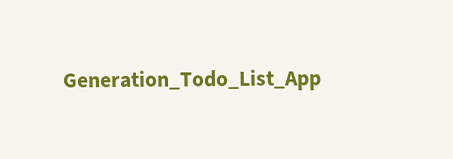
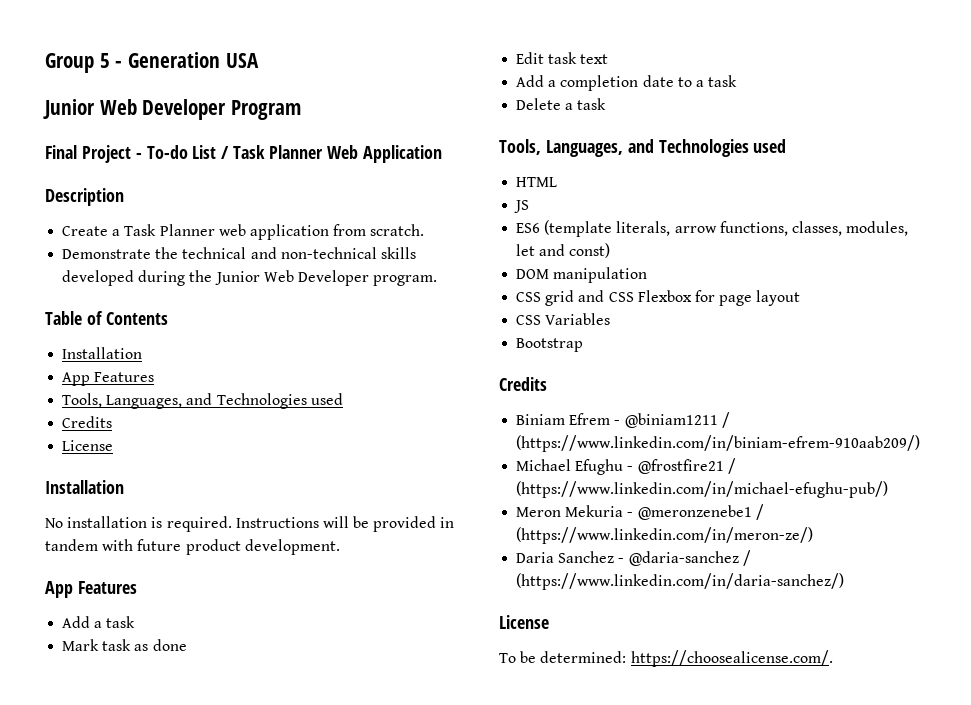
[62,69,322,93] Generation_Todo_List_App -> [45,52,259,73] [43,99,302,120] [45,145,442,163] [45,188,124,206] [62,224,425,240] [62,247,416,259] [62,270,438,286] [45,311,168,325] [62,347,143,359] [62,372,155,386] [62,393,343,409] [62,416,113,428] [62,440,114,451] [45,480,124,494] [45,516,455,532] [45,539,340,555] [45,581,137,598] [62,616,136,628] [62,639,187,651] [516,52,609,64] [516,75,738,91] [516,98,607,110] [499,139,787,157] [516,177,558,187] [514,200,530,213] [516,220,909,237] [516,243,611,258] [516,267,648,283] [516,290,801,306] [516,313,611,325] [516,338,584,352] [499,377,547,391] [516,412,730,428] [516,435,921,452] [516,458,736,475] [516,481,889,498] [516,504,764,520] [516,527,814,544] [516,550,751,566] [516,573,845,590] [499,615,549,629] [499,650,833,667] Group 5 - Generation USA // Junior Web Developer Program // Final Project - To-do List / Task Planner Web Application // Description // Create a Task Planner web application from scratch. // Demonstrate the technical and non-technical skills developed during the Junior Web Developer program. // Table of Contents // Installation // App Features // Tools, Languages, and Technologies used // Credits // License // Installation // No installation is required. Instructions will be provided in tandem with future product development. // App Features // Add a task // Mark task as done // Edit task text // Add a completion date to a task // Delete a task // Tools, Languages, and Technologies used // HTML // JS // ES6 (template literals, arrow functions, classes, modules, let and const) // DOM manipulation // CSS grid and CSS Flexbox for page layout // CSS Variables // Bootstrap // Credits // Biniam Efrem - @biniam1211 / (https://www.linkedin.com/in/biniam-efrem-910aab209/) // Michael Efughu - @frostfire21 / (https://www.linkedin.com/in/michael-efughu-pub/) // Meron Mekuria - @meronzenebe1 / (https://www.linkedin.com/in/meron-ze/) // Daria Sanchez - @daria-sanchez / (https://www.linkedin.com/in/daria-sanchez/) // License // To be determined: https://choosealicense.com/.

